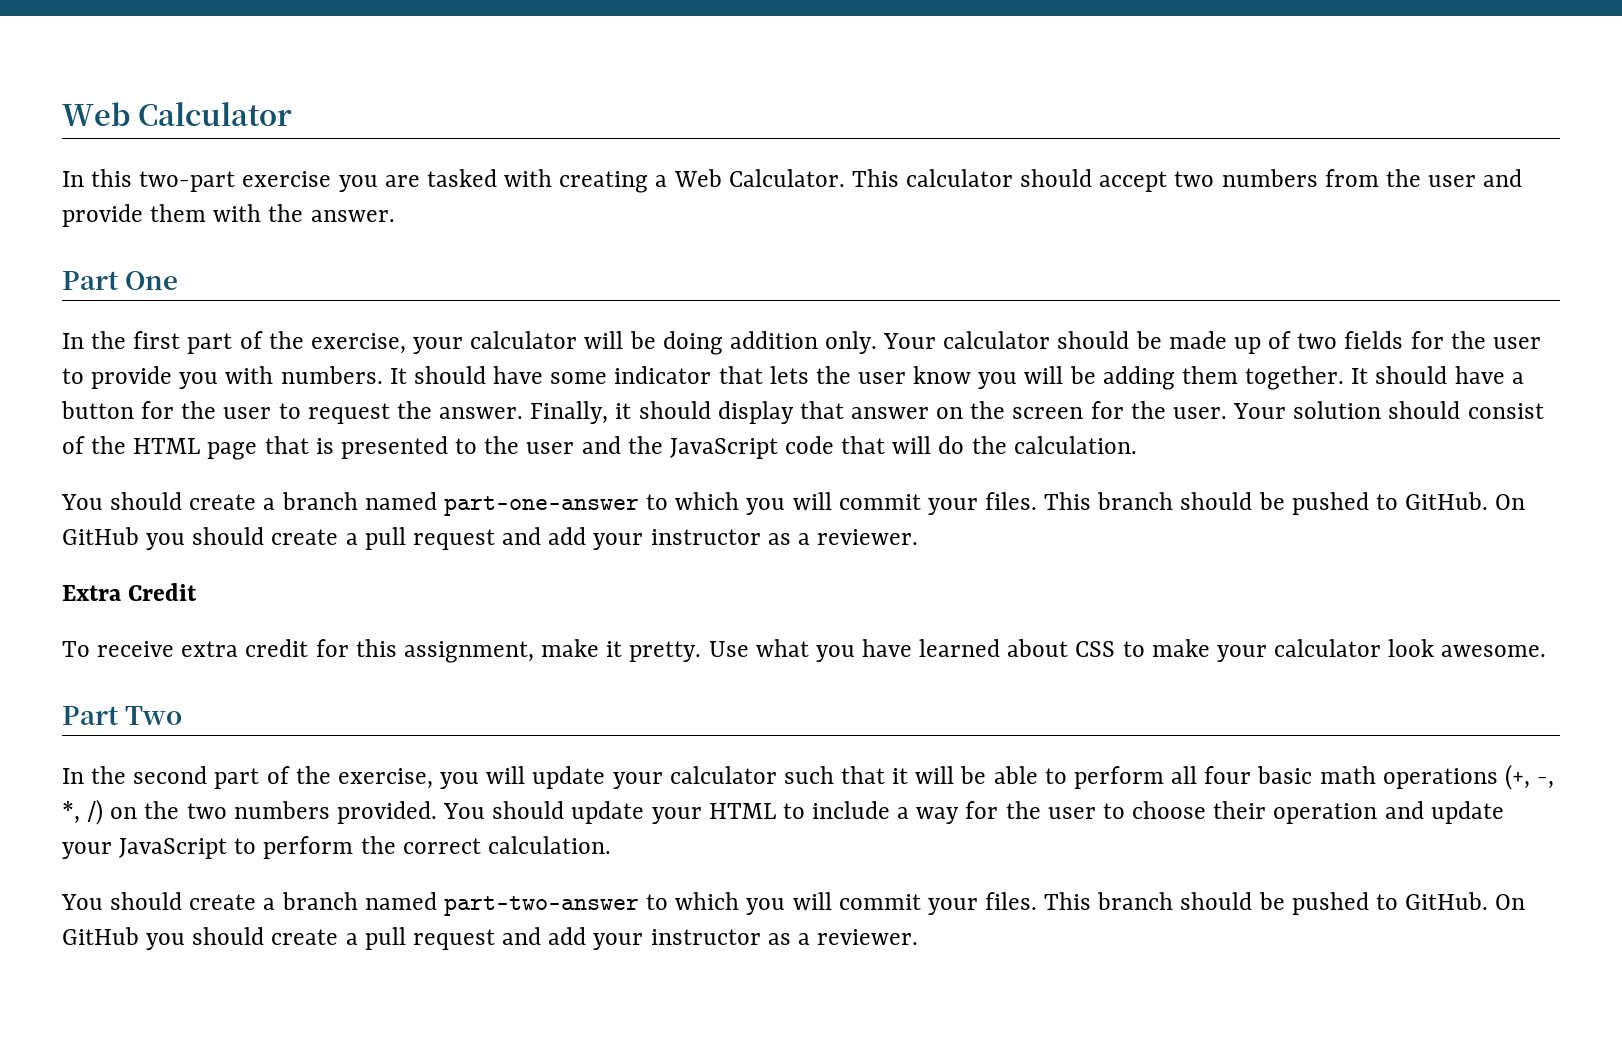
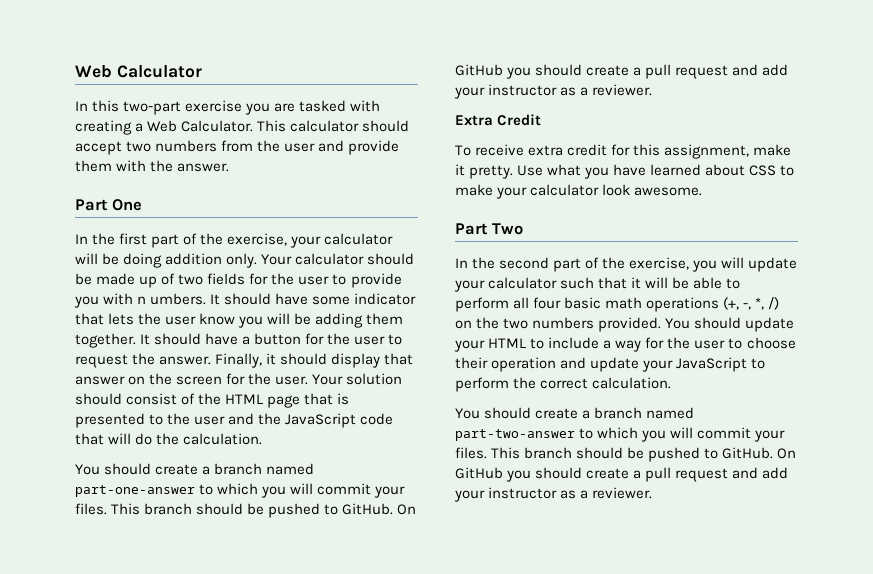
[280,366,383,384] numbers. -> [137,293,207,305] n umbers.

